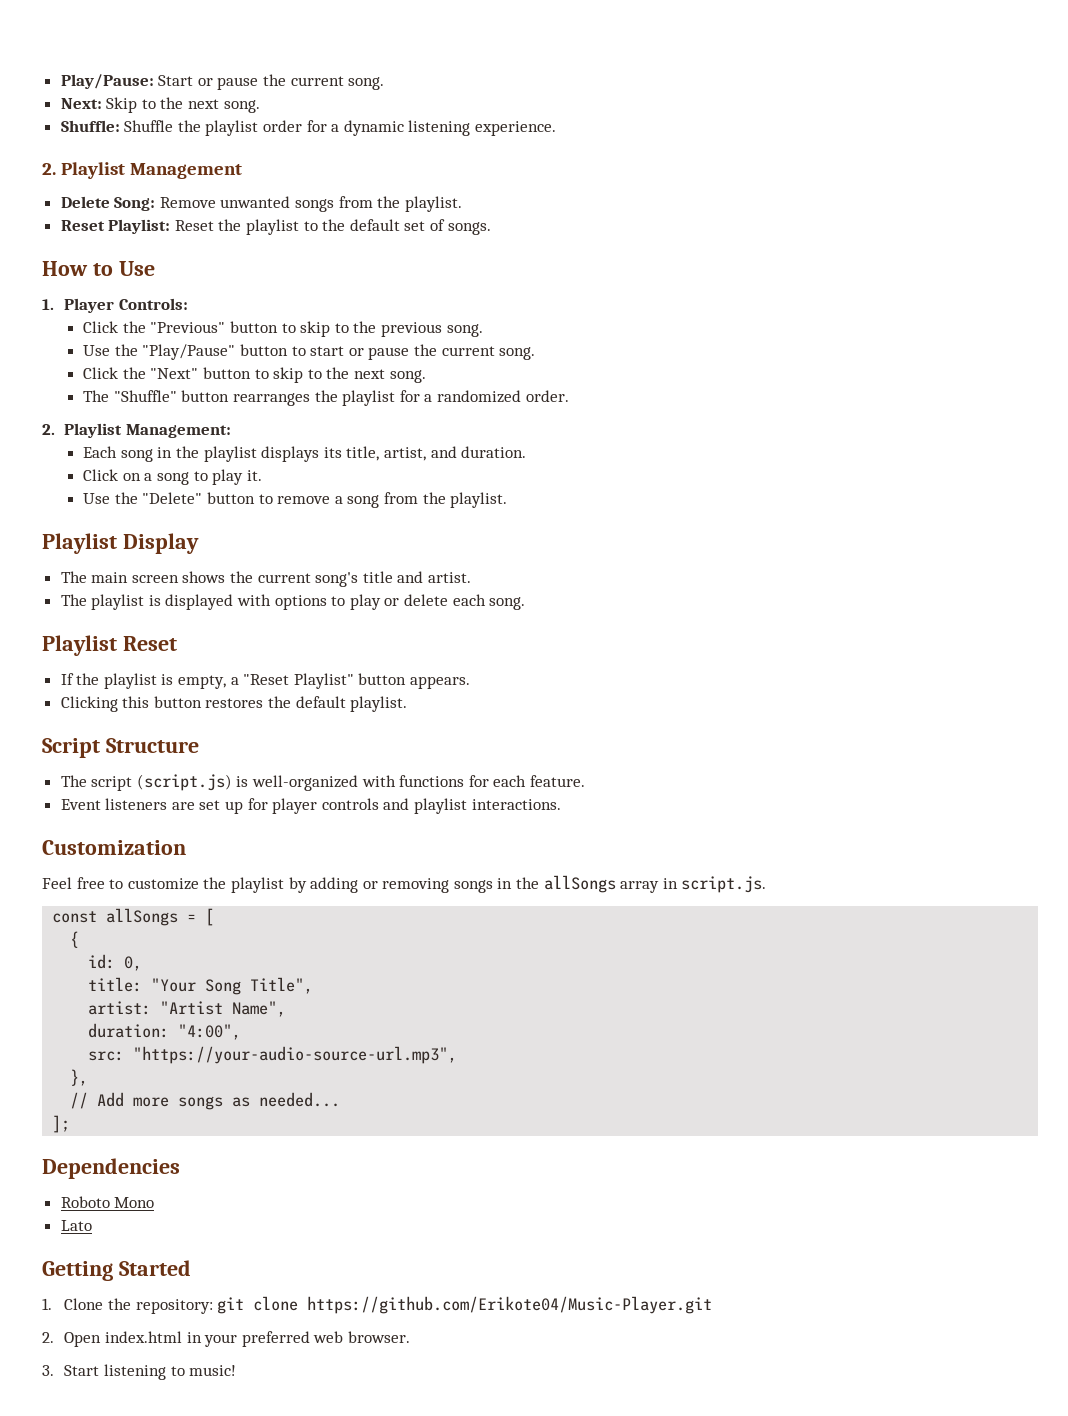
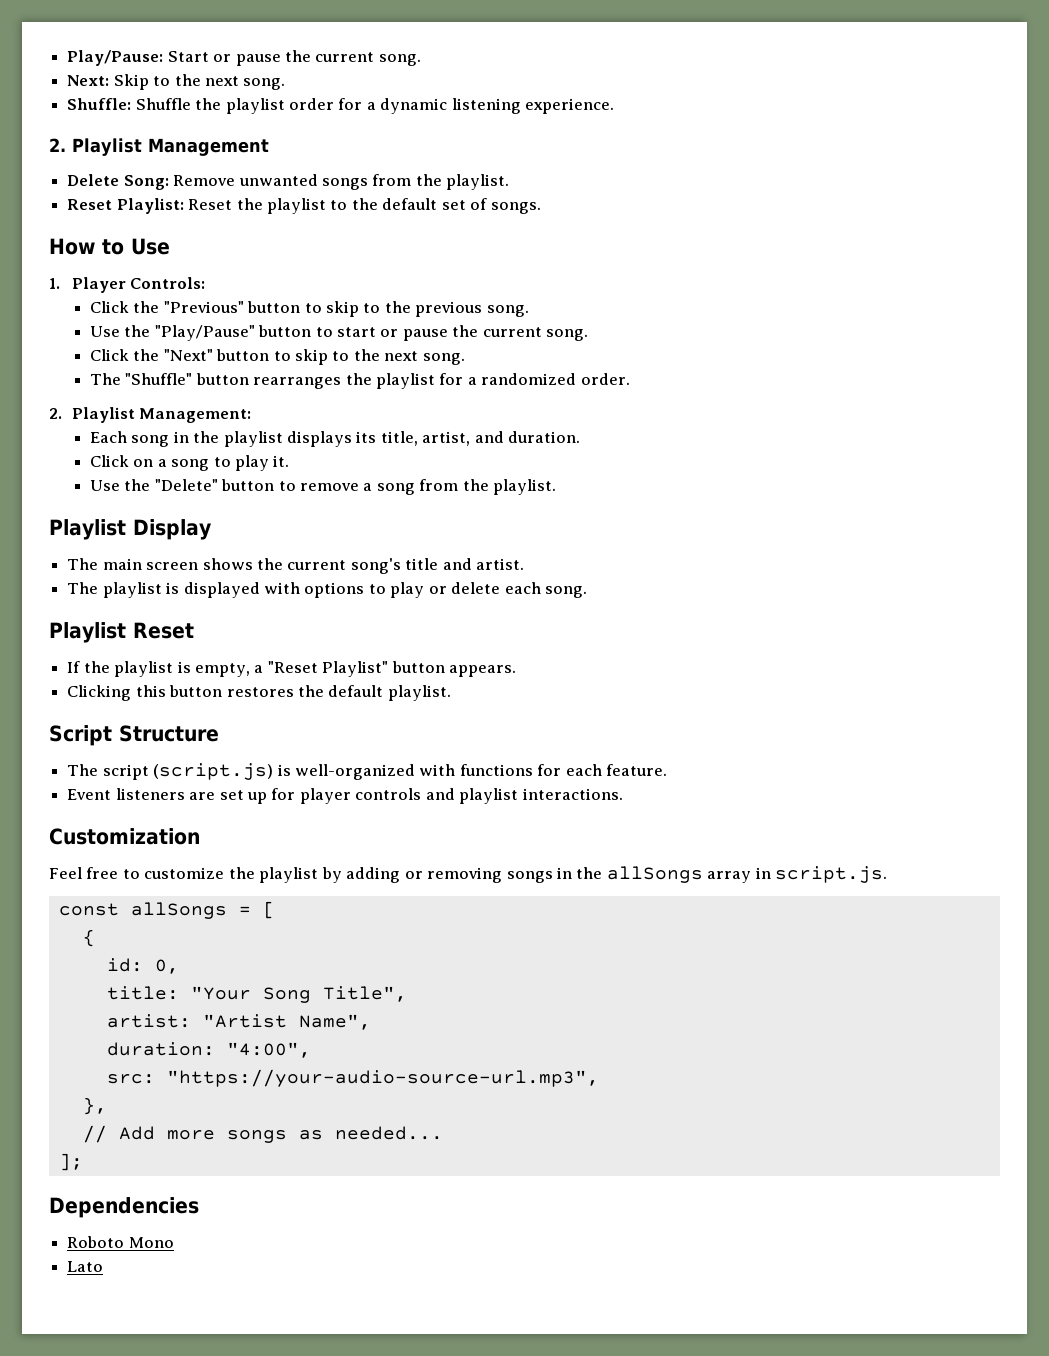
[42,1260,191,1281] [42,1296,713,1314] [42,1331,411,1347] [42,1364,237,1380] // Getting Started // 1. Clone the repository: git clone https://github.com/Erikote04/Music-Player.git // 2. Open index.html in your preferred web browser. // 3. Start listening to music! -> (104, 1266) none

